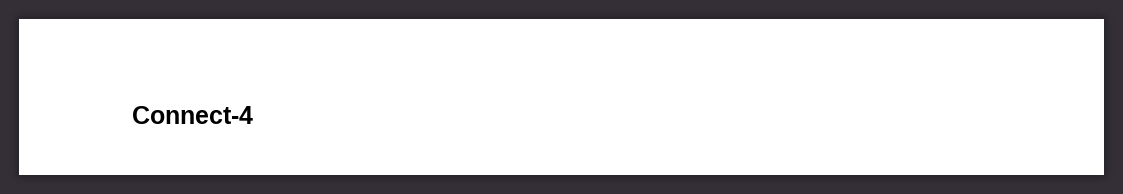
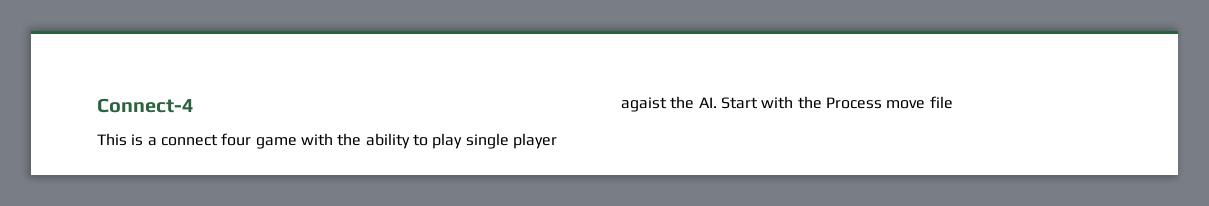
(253, 115) none -> [97,133,557,149] [621,96,953,112] // This is a connect four game with the ability to play single player agaist the AI. Start with the Process move file

